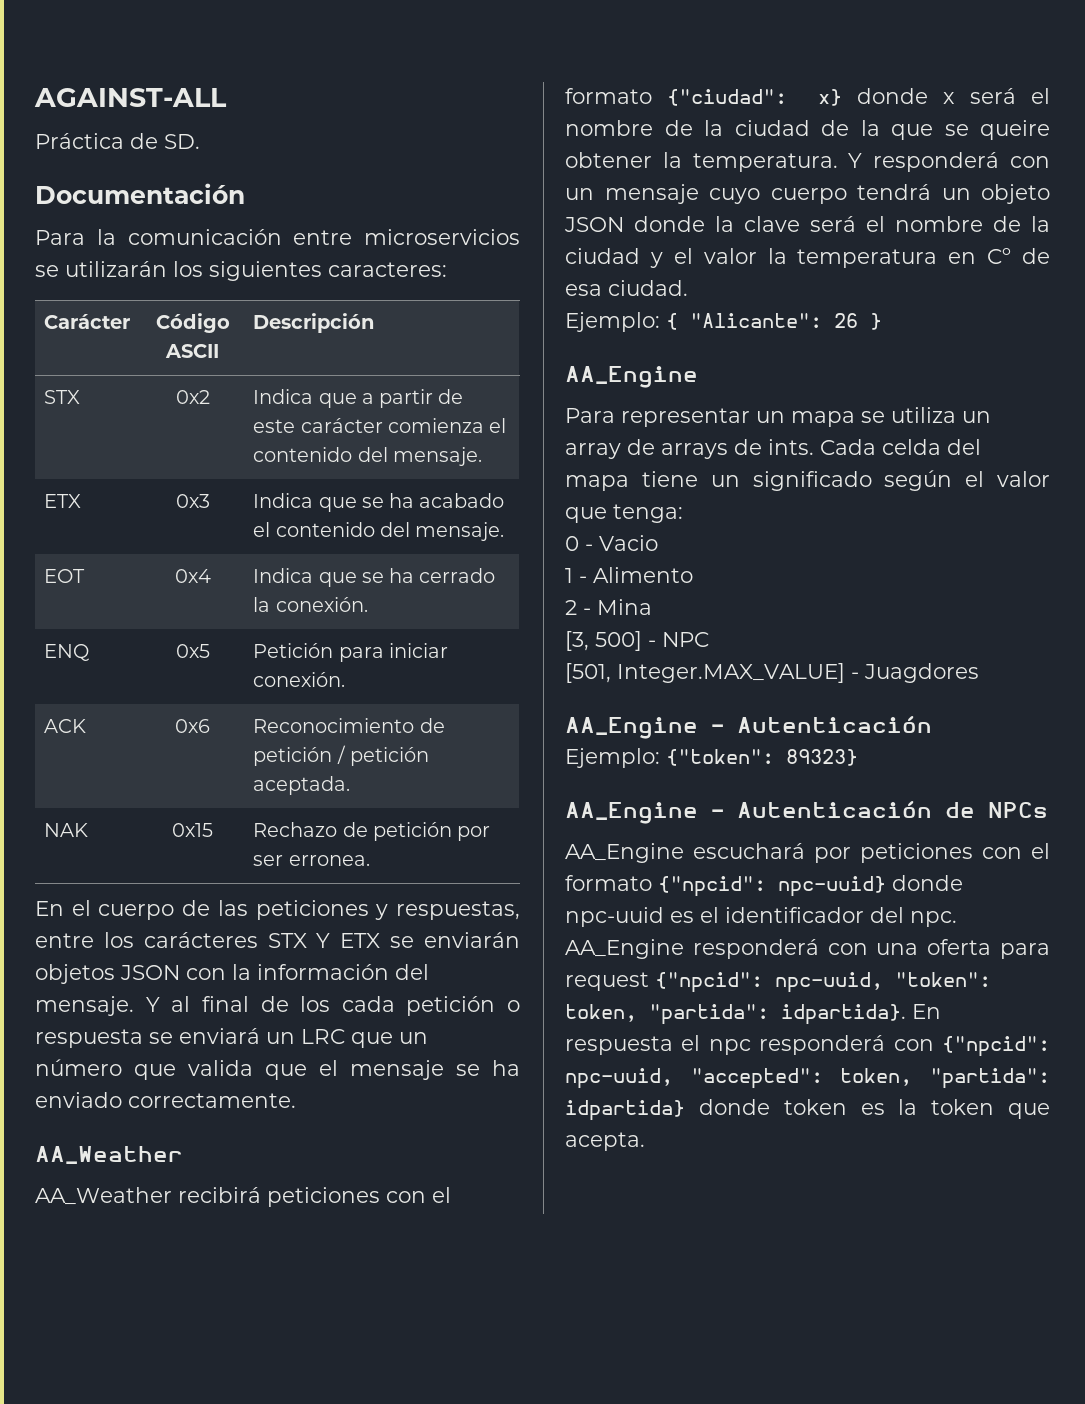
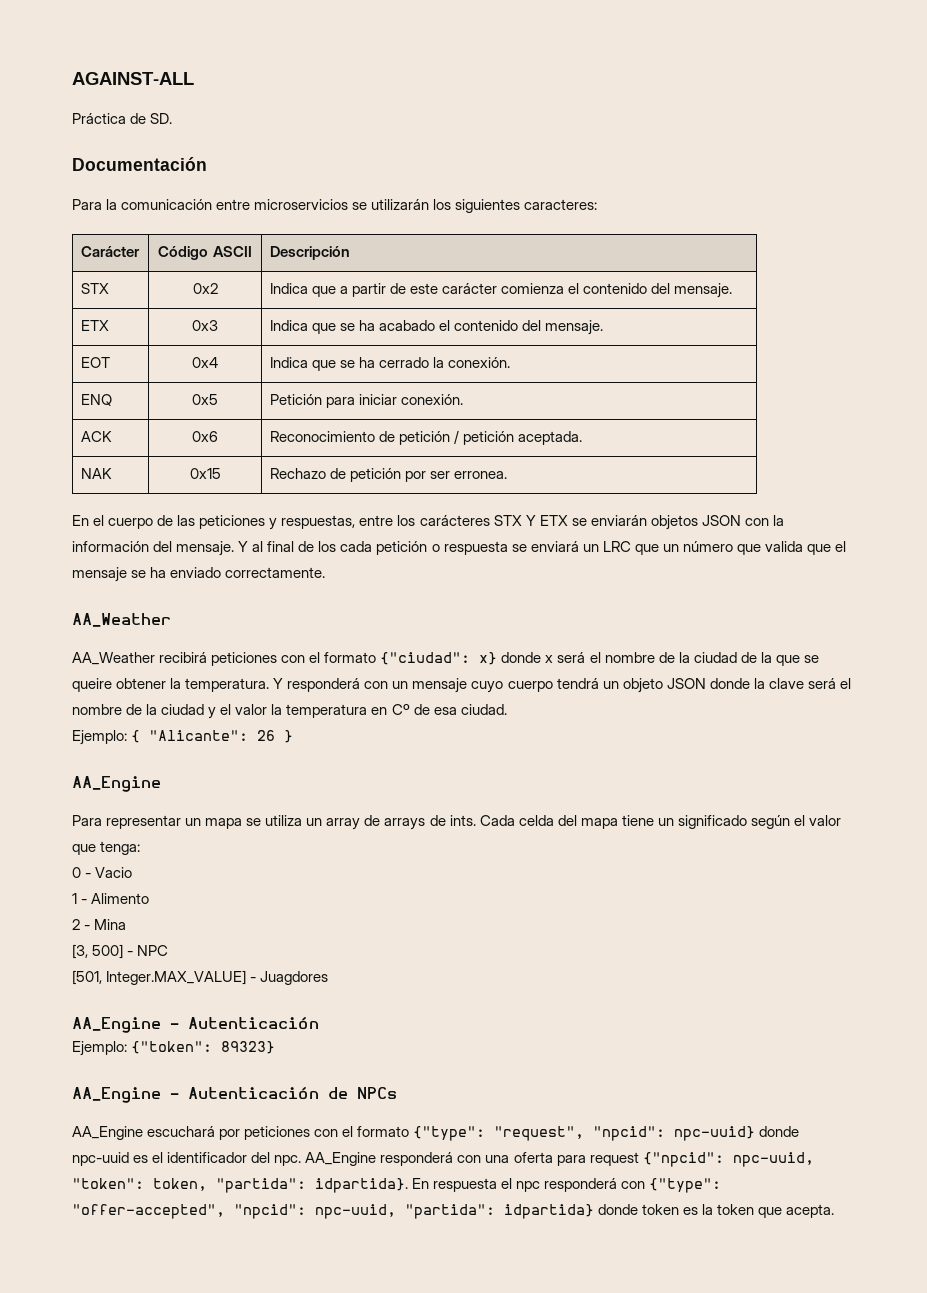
[658,876,766,897] {"npcid": -> [413,1126,666,1141] {"type": "request", "npcid":
[942,1036,1050,1057] [565,1068,913,1089] {"npcid": npc-uuid, "accepted": token, -> [649,1178,722,1193] [72,1204,396,1219] {"type": "offer-accepted", "npcid": npc-uuid,

